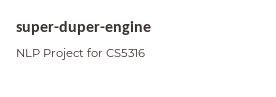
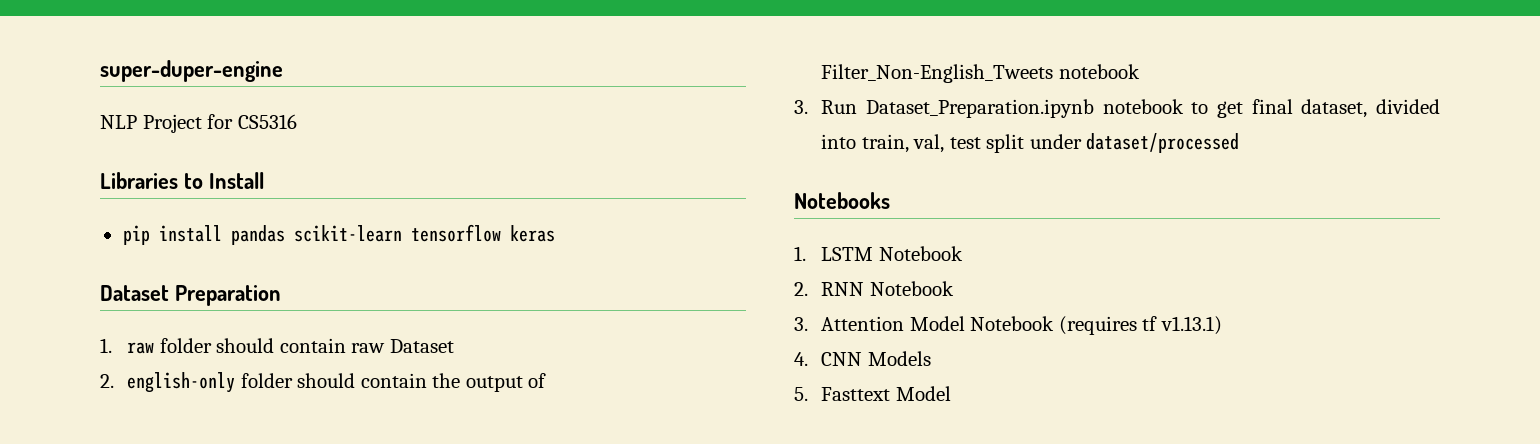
(146, 53) none -> [100,172,264,189] [122,224,555,245] [100,285,281,306] [100,338,454,354] [100,372,547,393] [821,64,1140,83] [794,99,1440,118] [821,133,1240,153] [794,192,890,209] [794,246,963,261] [794,281,954,296] [794,316,1222,335] [794,351,931,366] [794,386,951,401] // Libraries to Install // pip install pandas scikit-learn tensorflow keras // Dataset Preparation // 1. raw folder should contain raw Dataset // 2. english-only folder should contain the output of Filter_Non-English_Tweets notebook // 3. Run Dataset_Preparation.ipynb notebook to get final dataset, divided into train, val, test split under dataset/processed // Notebooks // 1. LSTM Notebook // 2. RNN Notebook // 3. Attention Model Notebook (requires tf v1.13.1) // 4. CNN Models // 5. Fasttext Model

